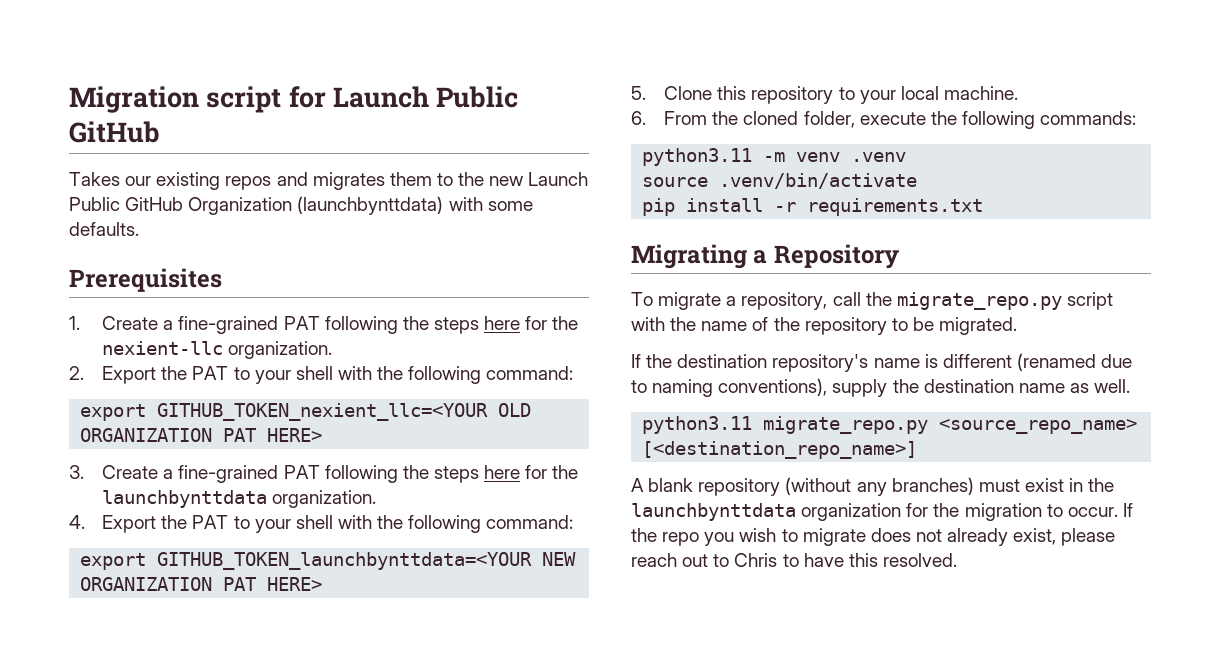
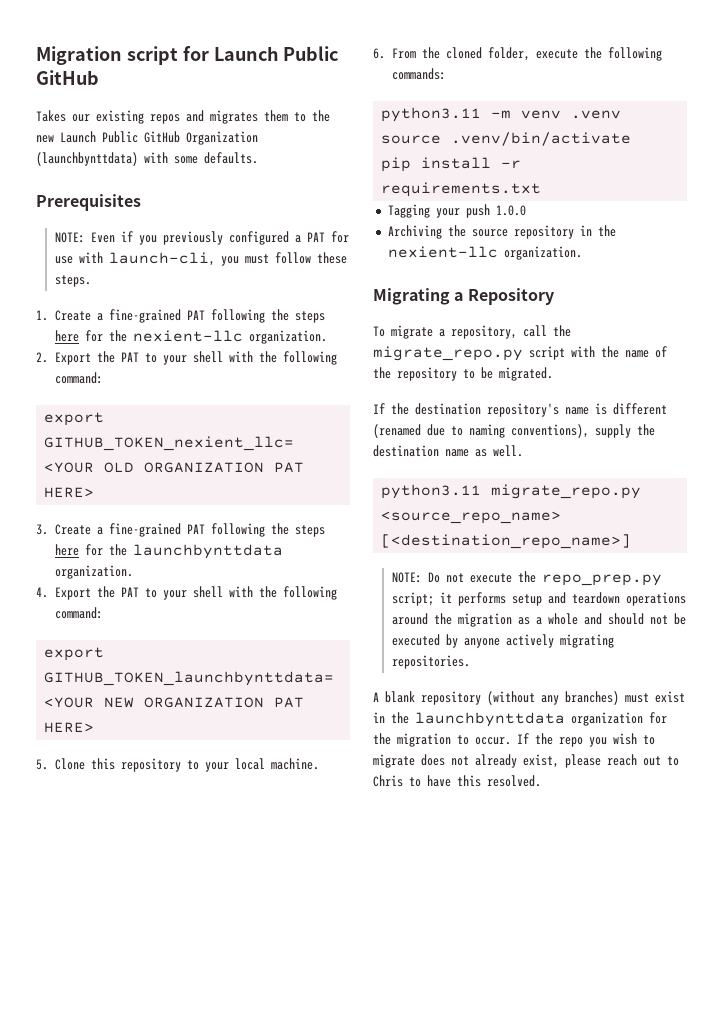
(222, 280) none -> [54,231,349,245] [54,252,347,266] [54,275,91,287] // NOTE: Even if you previously configured a PAT for use with launch-cli, you must follow these steps.
(984, 207) none -> [387,204,526,218] [387,225,616,239] [387,246,582,260] // Tagging your push 1.0.0 // Archiving the source repository in the nexient-llc organization.
(918, 450) none -> [391,571,662,586] [391,592,686,606] [391,613,686,627] [391,634,614,648] [391,655,470,669] // NOTE: Do not execute the repo_prep.py script; it performs setup and teardown operations around the migration as a whole and should not be executed by anyone actively migrating repositories.

